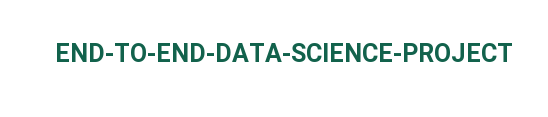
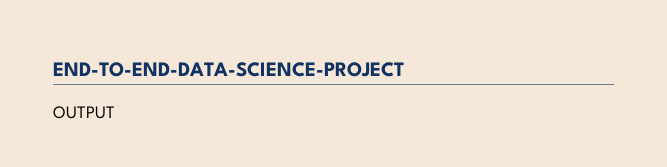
(513, 52) none -> [53,106,115,119] // OUTPUT

